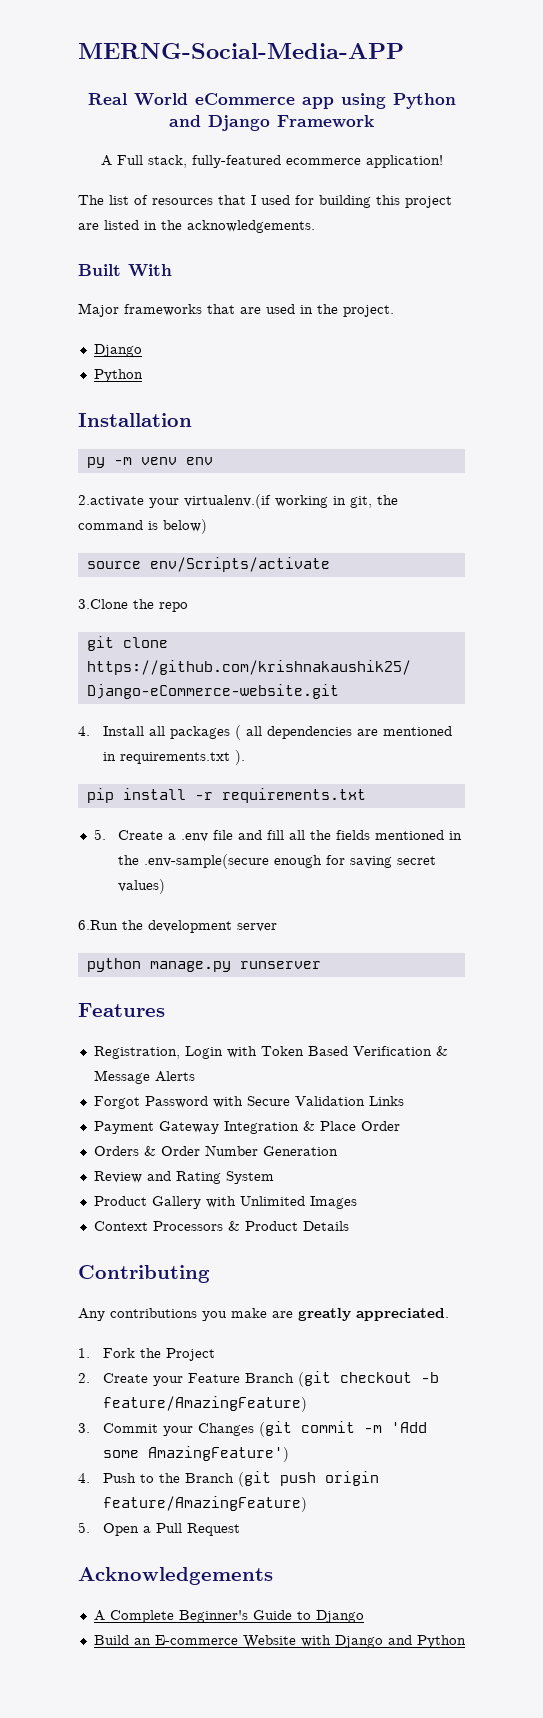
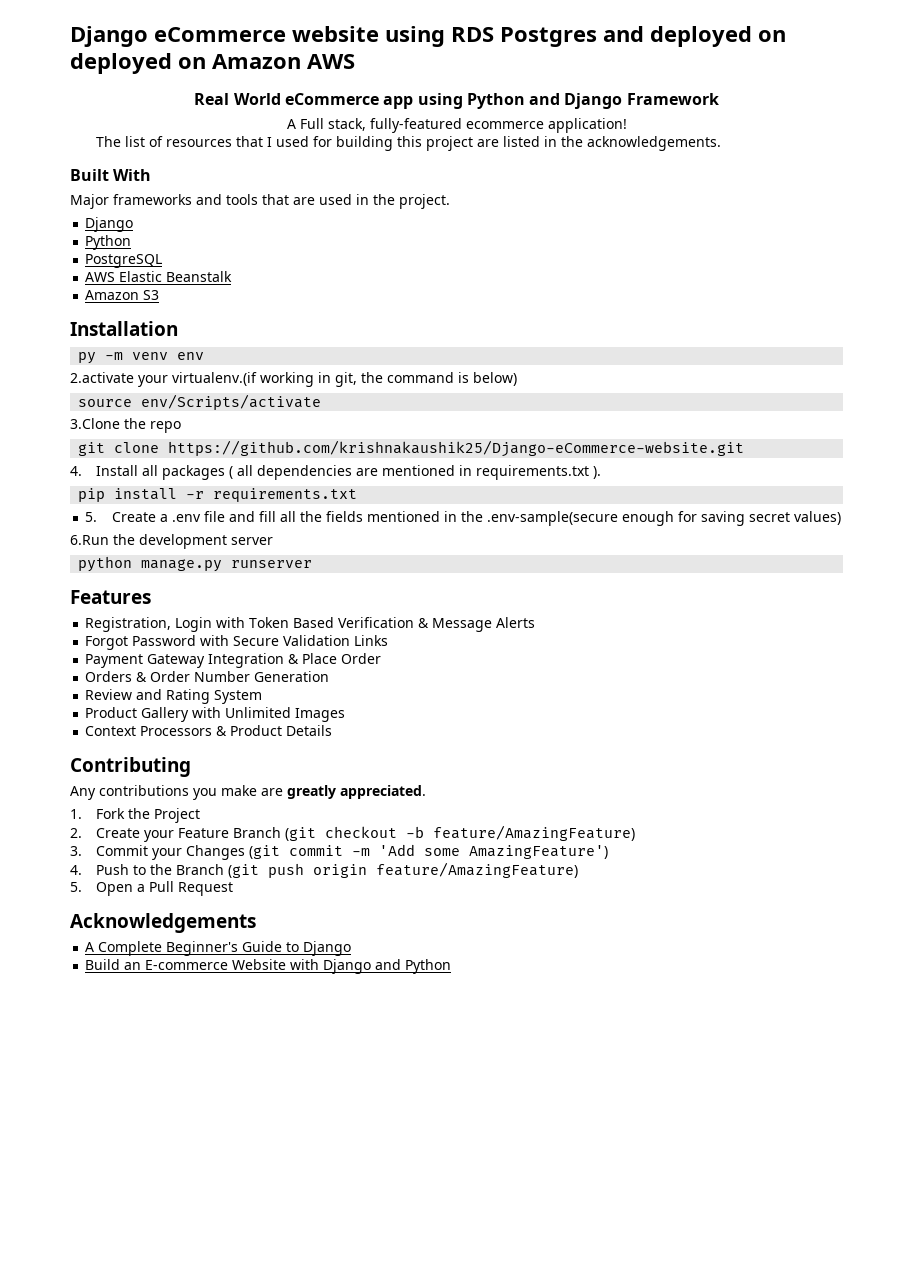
[78,43,404,59] MERNG-Social-Media-APP -> [70,26,786,47] [70,53,355,74] Django eCommerce website using RDS Postgres and deployed on deployed on Amazon AWS
(202, 310) none -> [196,194,258,205] and tools
(143, 375) none -> [85,254,163,268] [85,271,233,282] [85,290,160,300] // PostgreSQL // AWS Elastic Beanstalk // Amazon S3

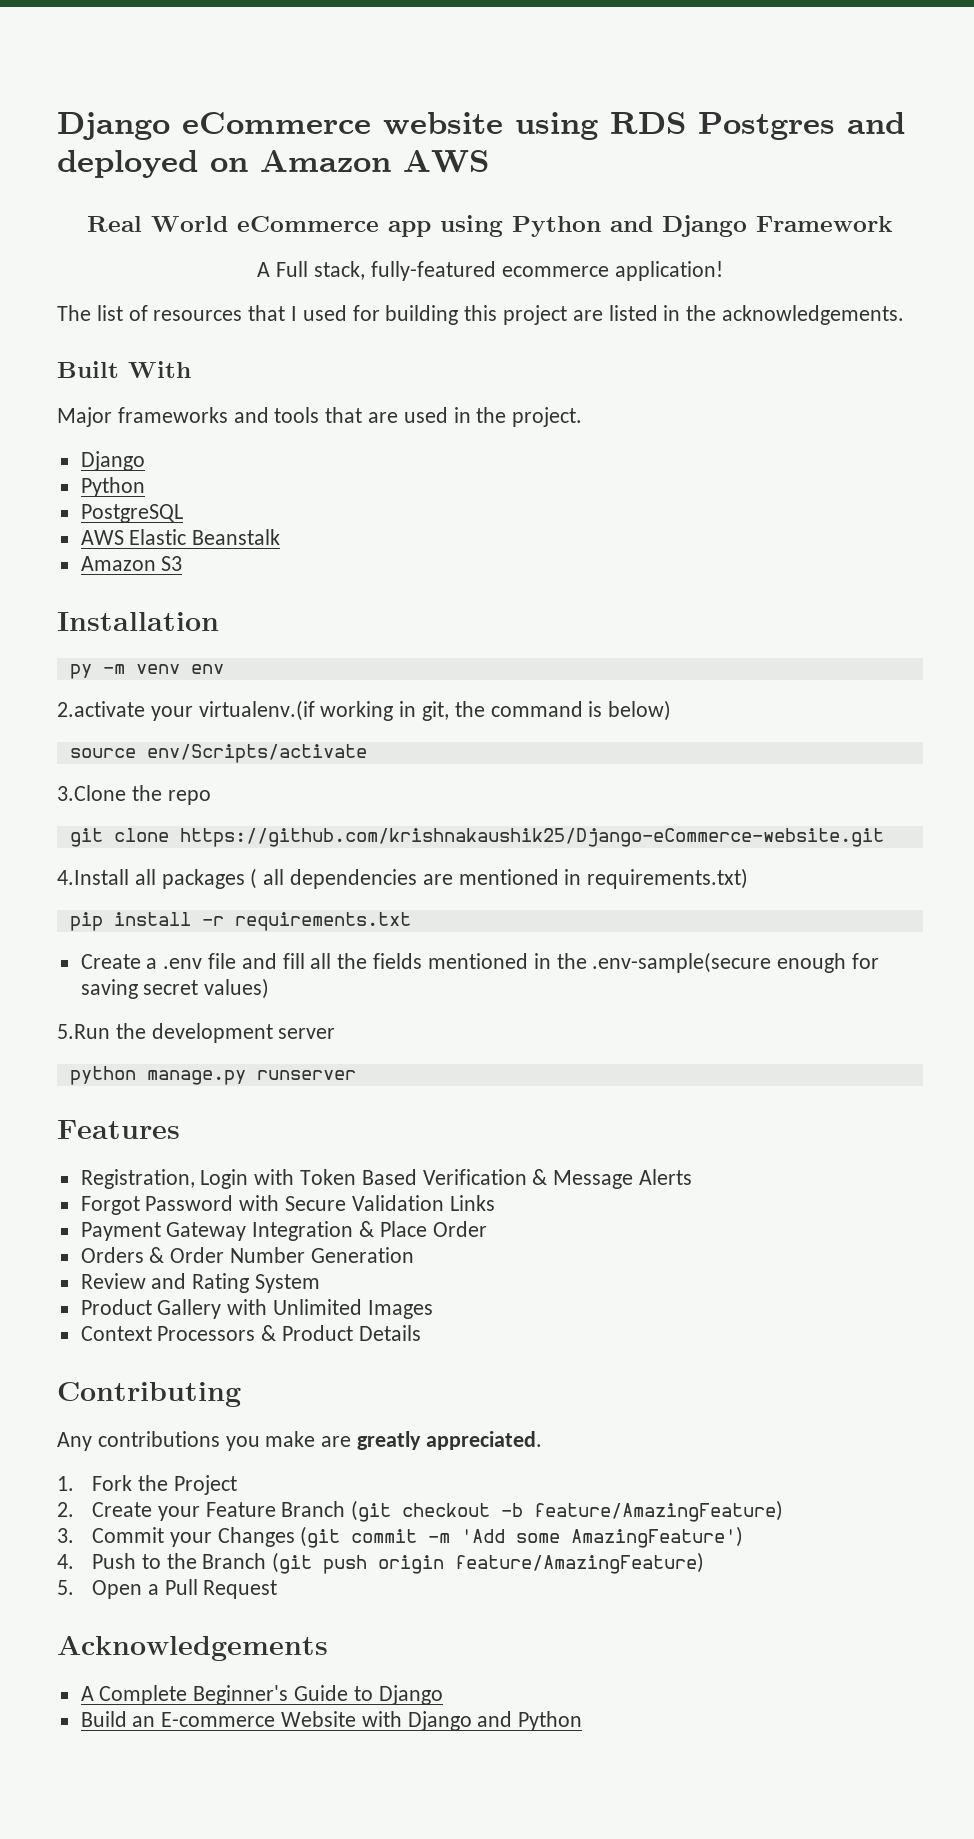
[70,53,206,74] deployed on -> (248, 165) none
[70,465,139,476] 4. Install -> [57,869,129,885] 4.Install
[476,465,602,480] requirements.txt ). -> [587,868,749,889] requirements.txt)
[85,512,98,522] 5. -> (411, 921) none
[70,535,109,545] 6.Run -> [57,1024,110,1039] 5.Run

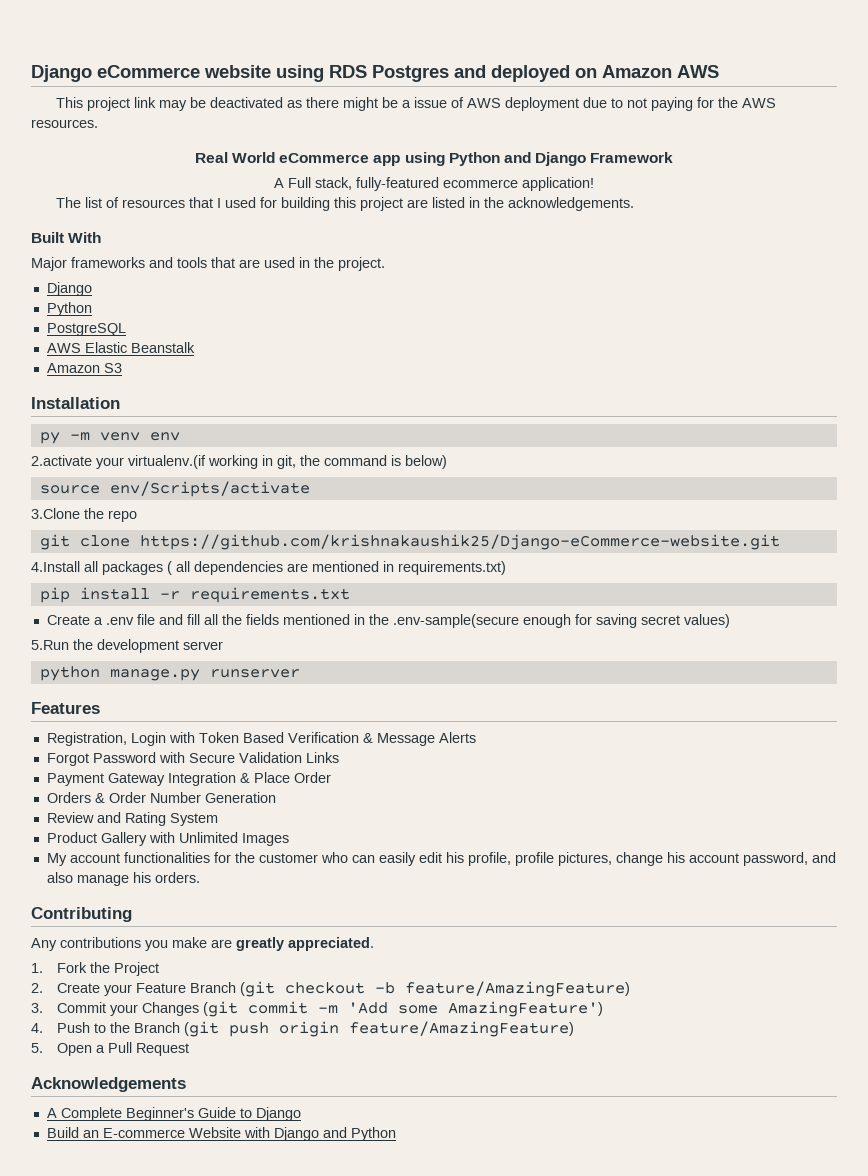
(489, 161) none -> [56,97,777,111] [31,119,98,128] // This project link may be deactivated as there might be a issue of AWS deployment due to not paying for the AWS resources.
[80,1325,421,1341] Context Processors & Product Details -> [46,852,836,866] [46,872,200,886] My account functionalities for the customer who can easily edit his profile, profile pictures, change his account password, and also manage his orders.

